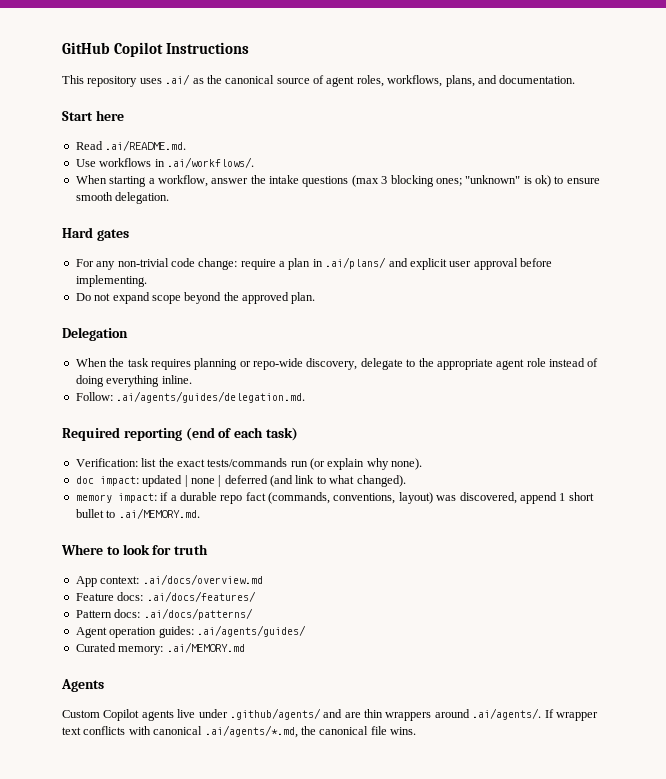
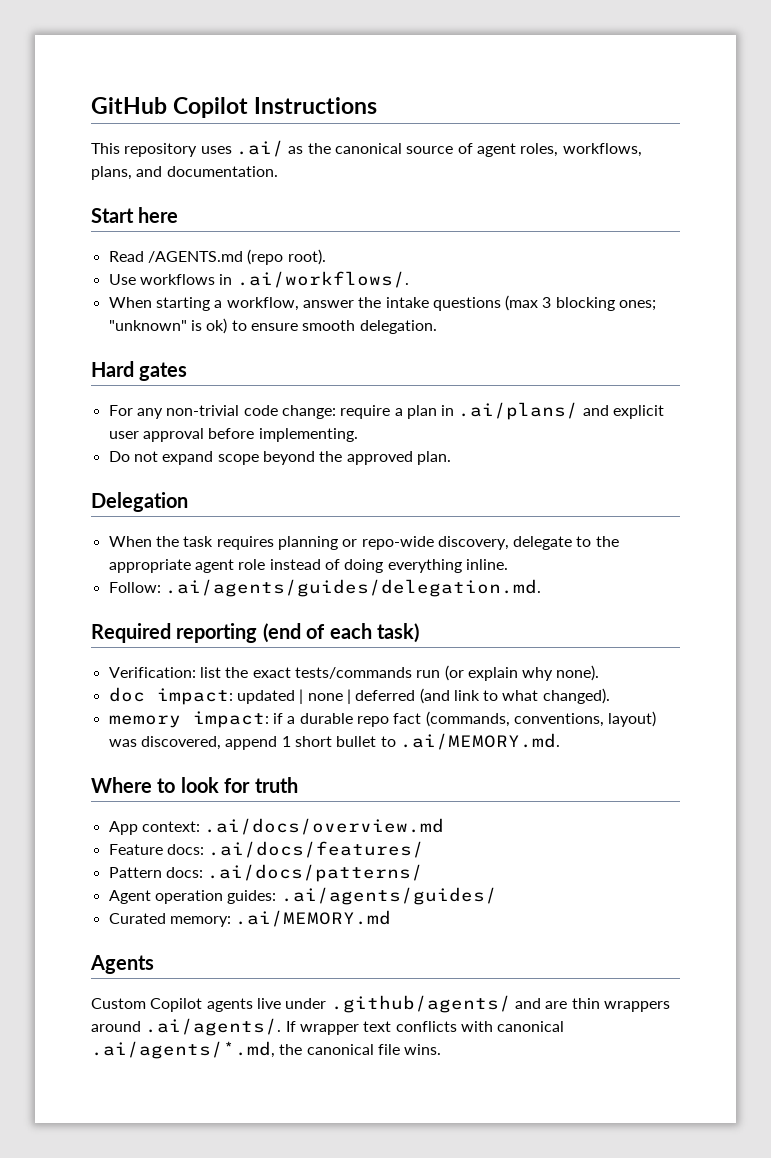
[105,140,187,151] .ai/README.md. -> [147,249,326,265] /AGENTS.md (repo root).

